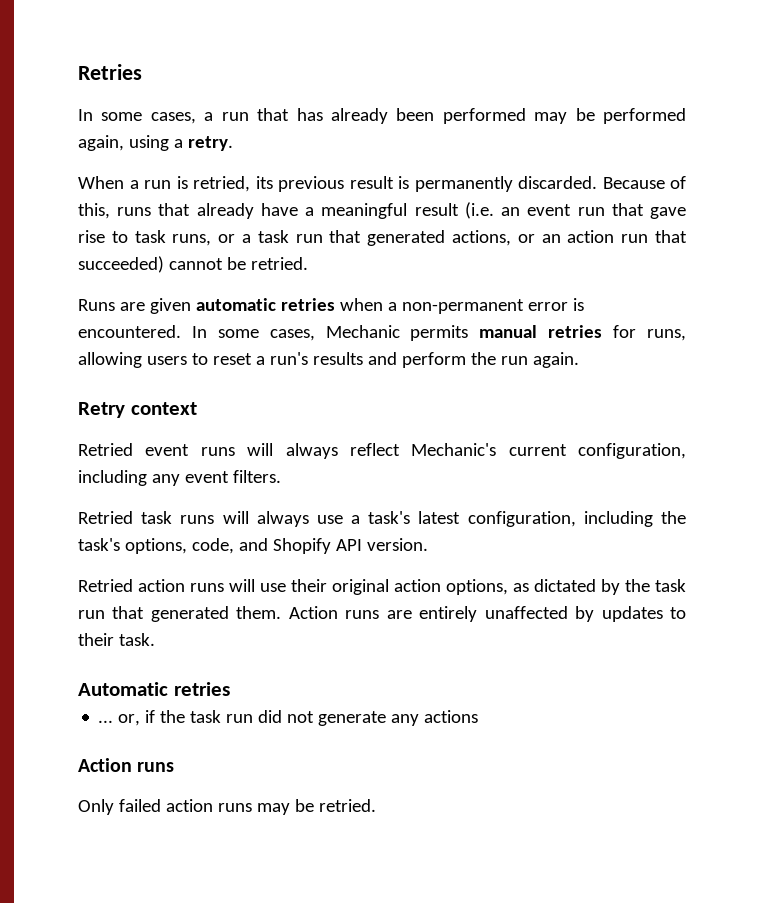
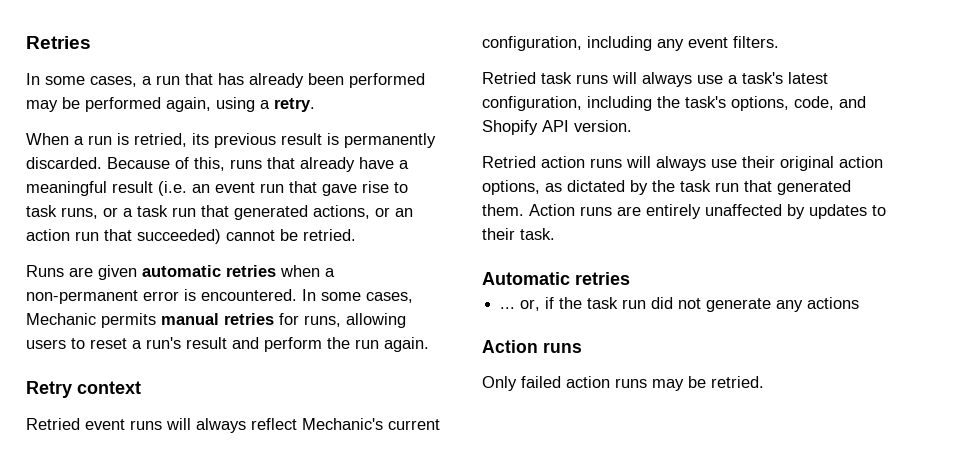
[312,352,363,365] results -> [186,337,227,349] result
(255, 585) none -> [656,156,706,171] always

